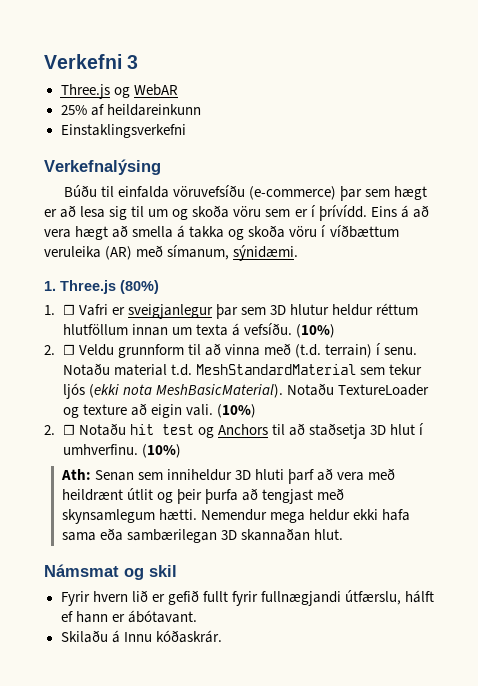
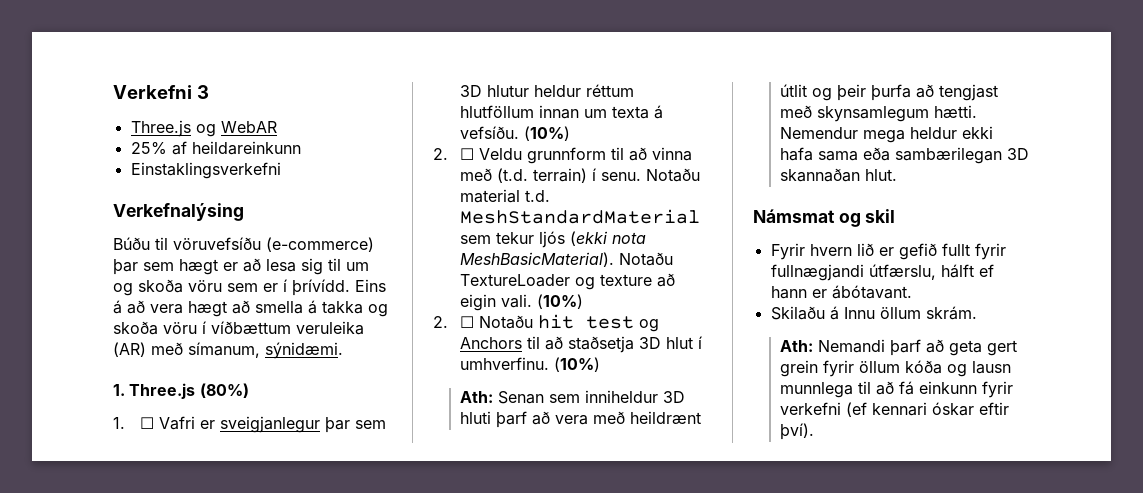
[118,186,170,198] einfalda -> (168, 243) none
[155,630,222,643] kóðaskrár. -> [879,306,977,320] [780,339,1018,356] [780,360,1012,377] [780,381,1014,398] [780,402,1010,417] [780,423,815,440] öllum skrám. // Ath: Nemandi þarf að geta gert grein fyrir öllum kóða og lausn munnlega til að fá einkunn fyrir verkefni (ef kennari óskar eftir því).

